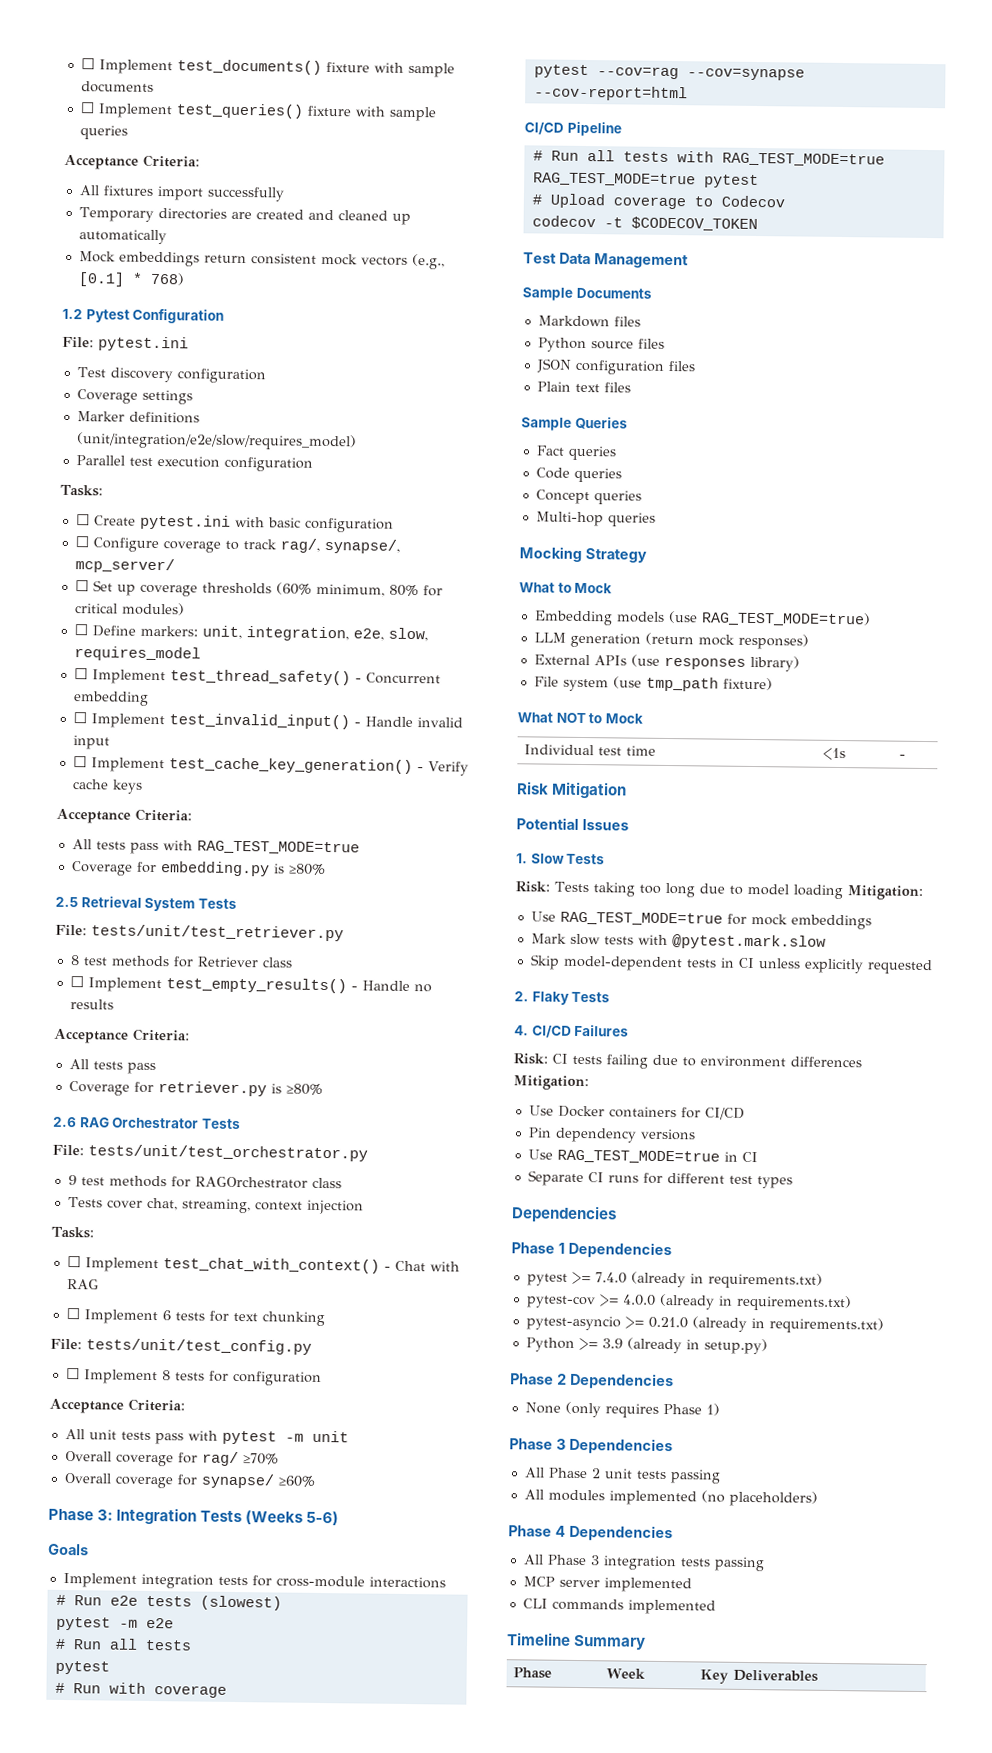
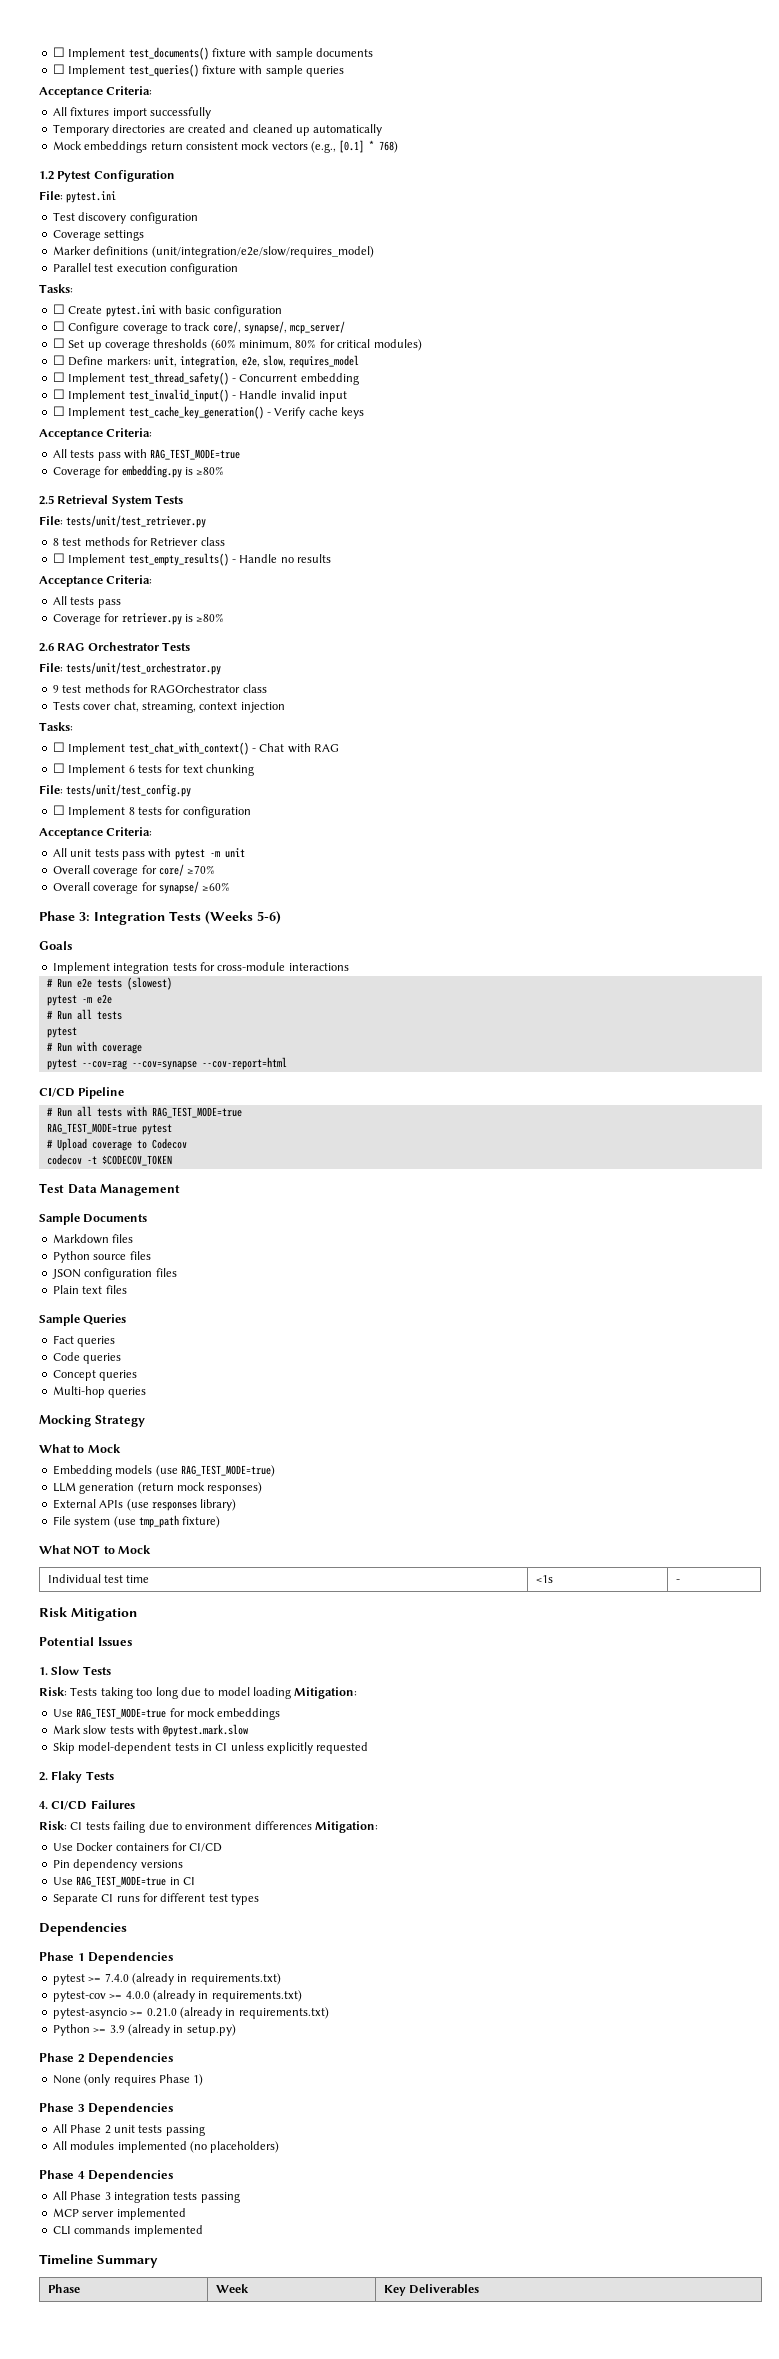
[279,538,320,553] rag/, -> [212,321,241,333] core/,
[201,1451,239,1467] rag/ -> [158,864,184,876] core/

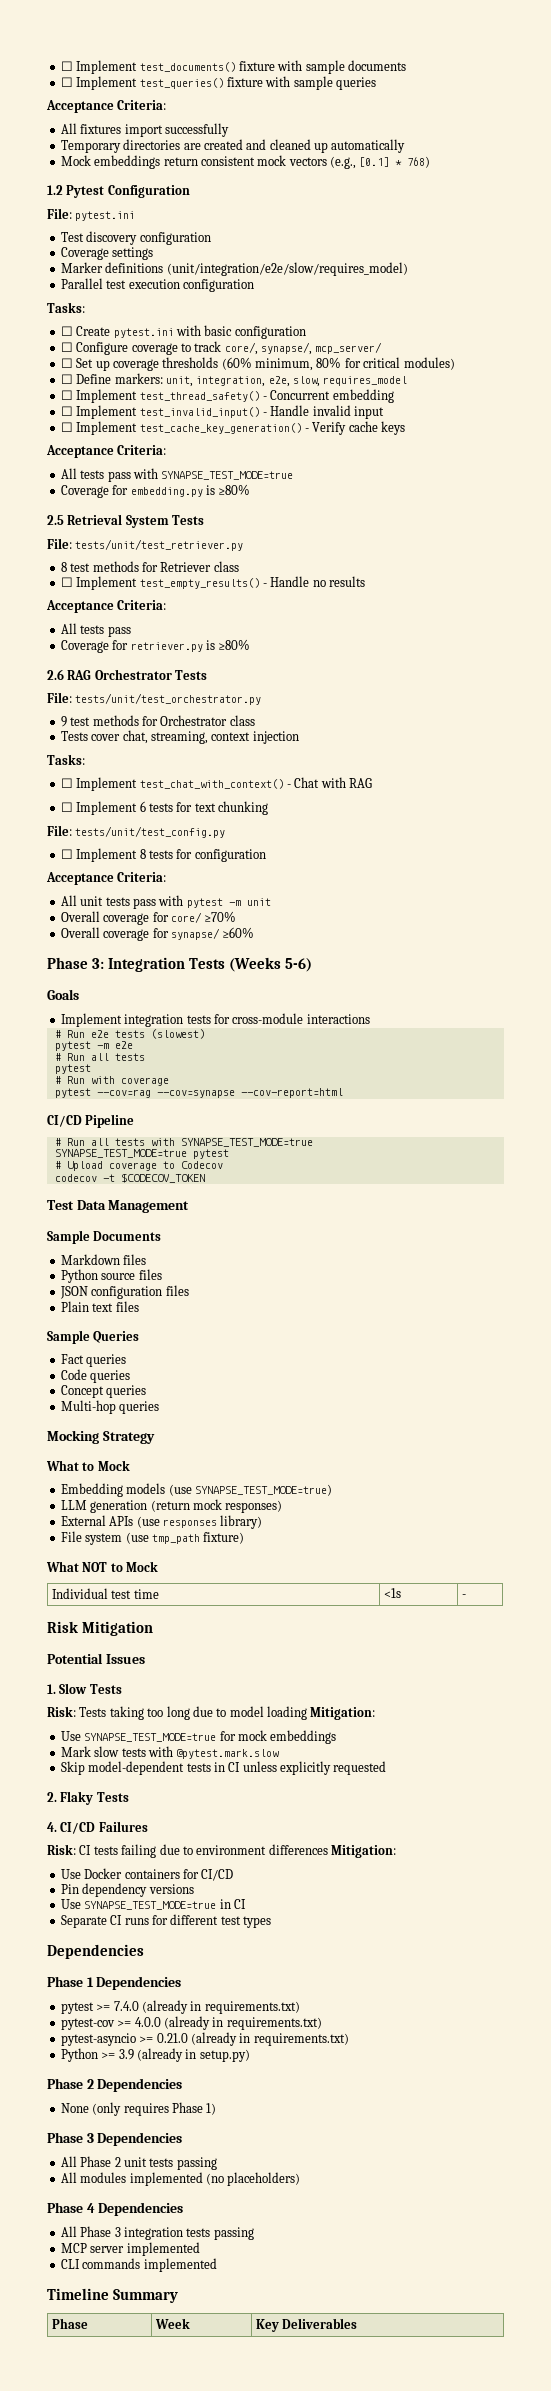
[150,449,241,460] RAG_TEST_MODE=true -> [161,471,294,480] SYNAPSE_TEST_MODE=true
[150,684,241,693] RAGOrchestrator -> [160,715,228,726] Orchestrator
[151,1107,242,1118] [46,1123,137,1134] RAG_TEST_MODE=true // RAG_TEST_MODE=true -> [180,1138,313,1147] [54,1149,187,1158] SYNAPSE_TEST_MODE=true // SYNAPSE_TEST_MODE=true
[180,1465,275,1477] RAG_TEST_MODE=true) -> [194,1484,332,1496] SYNAPSE_TEST_MODE=true)
[76,1708,167,1719] RAG_TEST_MODE=true -> [84,1733,217,1742] SYNAPSE_TEST_MODE=true
[76,1876,167,1887] RAG_TEST_MODE=true -> [84,1901,217,1910] SYNAPSE_TEST_MODE=true

